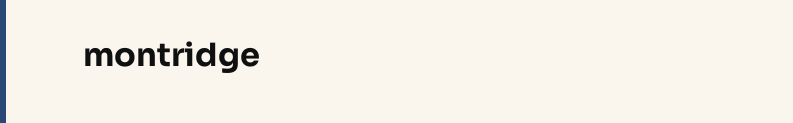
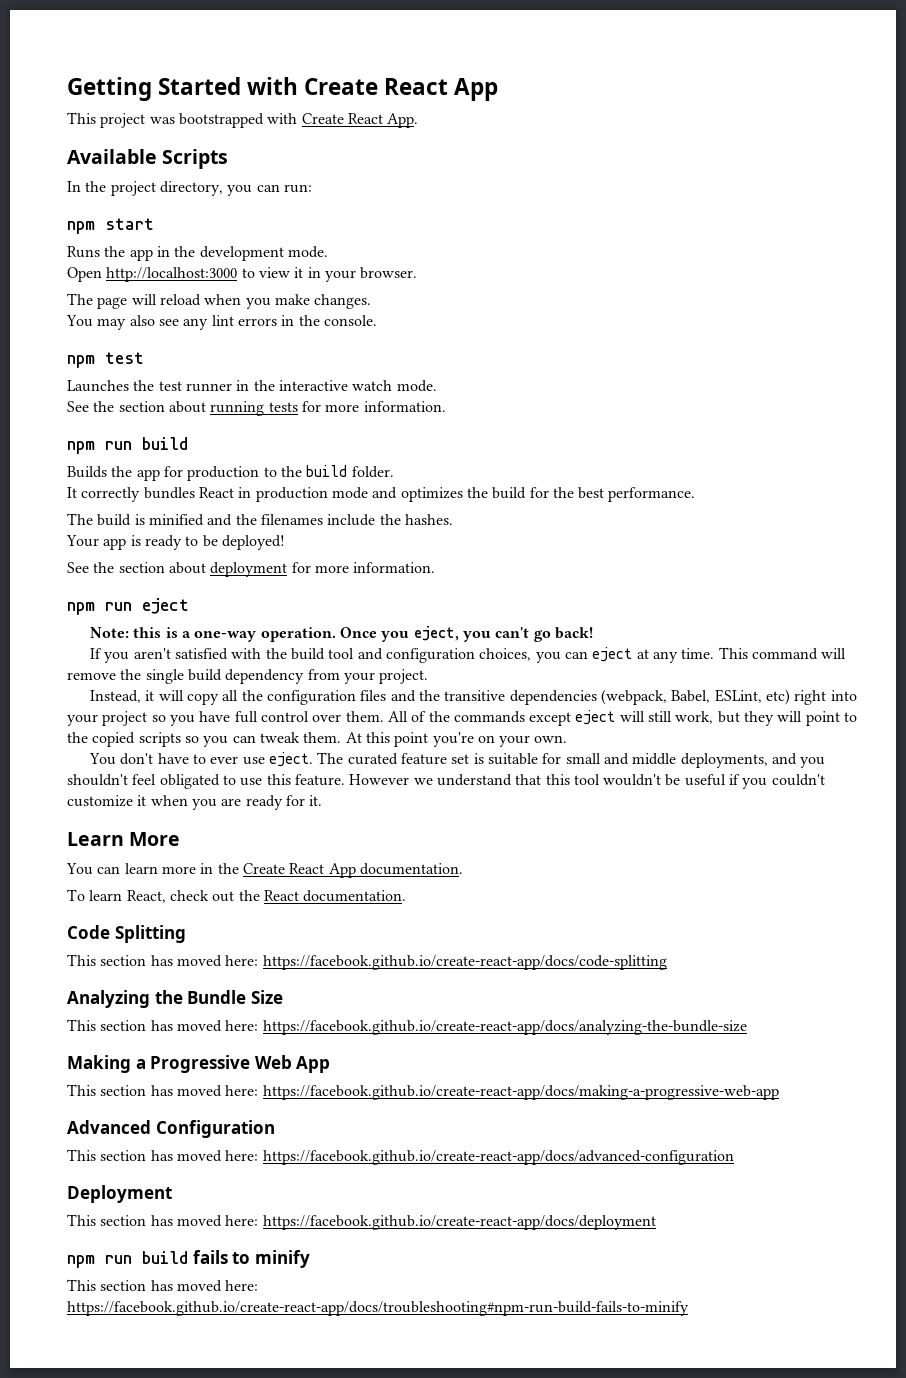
[83,41,260,73] montridge -> [67,77,499,101] [67,112,419,128] [67,149,229,169] [67,181,312,196] [67,218,154,234] [67,246,328,261] [67,267,418,282] [67,293,372,309] [66,315,377,330] [67,352,144,368] [67,380,437,392] [67,401,446,416] [67,437,188,454] [67,465,394,481] [67,487,696,502] [67,513,453,526] [66,535,285,550] [67,562,436,577] [67,598,189,615] [90,626,593,642] [90,647,847,663] [67,669,429,684] [90,689,857,705] [67,710,858,726] [67,732,568,747] [89,752,826,768] [67,774,825,789] [67,795,323,810] [67,832,181,846] [66,863,463,878] [67,889,407,903] [67,925,186,943] [67,954,667,970] [67,990,283,1008] [67,1019,747,1035] [67,1055,331,1073] [67,1084,779,1100] [67,1120,275,1138] [67,1149,734,1165] [67,1185,172,1203] [67,1214,656,1230] [67,1250,310,1268] [67,1279,259,1292] [67,1301,689,1316] Getting Started with Create React App // This project was bootstrapped with Create React App. // Available Scripts // In the project directory, you can run: // npm start // Runs the app in the development mode. // Open http://localhost:3000 to view it in your browser. // The page will reload when you make changes. // You may also see any lint errors in the console. // npm test // Launches the test runner in the interactive watch mode. // See the section about running tests for more information. // npm run build // Builds the app for production to the build folder. // It correctly bundles React in production mode and optimizes the build for the best performance. // The build is minified and the filenames include the hashes. // Your app is ready to be deployed! // See the section about deployment for more information. // npm run eject // Note: this is a one-way operation. Once you eject, you can't go back! // If you aren't satisfied with the build tool and configuration choices, you can eject at any time. This command will remove the single build dependency from your project. // Instead, it will copy all the configuration files and the transitive dependencies (webpack, Babel, ESLint, etc) right into your project so you have full control over them. All of the commands except eject will still work, but they will point to the copied scripts so you can tweak them. At this point you're on your own. // You don't have to ever use eject. The curated feature set is suitable for small and middle deployments, and you shouldn't feel obligated to use this feature. However we understand that this tool wouldn't be useful if you couldn't customize it when you are ready for it. // Learn More // You can learn more in the Create React App documentation. // To learn React, check out the React documentation. // Code Splitting // This section has moved here: https://facebook.github.io/create-react-app/docs/code-splitting // Analyzing the Bundle Size // This section has moved here: https://facebook.github.io/create-react-app/docs/analyzing-the-bundle-size // Making a Progressive Web App // This section has moved here: https://facebook.github.io/create-react-app/docs/making-a-progressive-web-app // Advanced Configuration // This section has moved here: https://facebook.github.io/create-react-app/docs/advanced-configuration // Deployment // This section has moved here: https://facebook.github.io/create-react-app/docs/deployment // npm run build fails to minify // This section has moved here: https://facebook.github.io/create-react-app/docs/troubleshooting#npm-run-build-fails-to-minify

